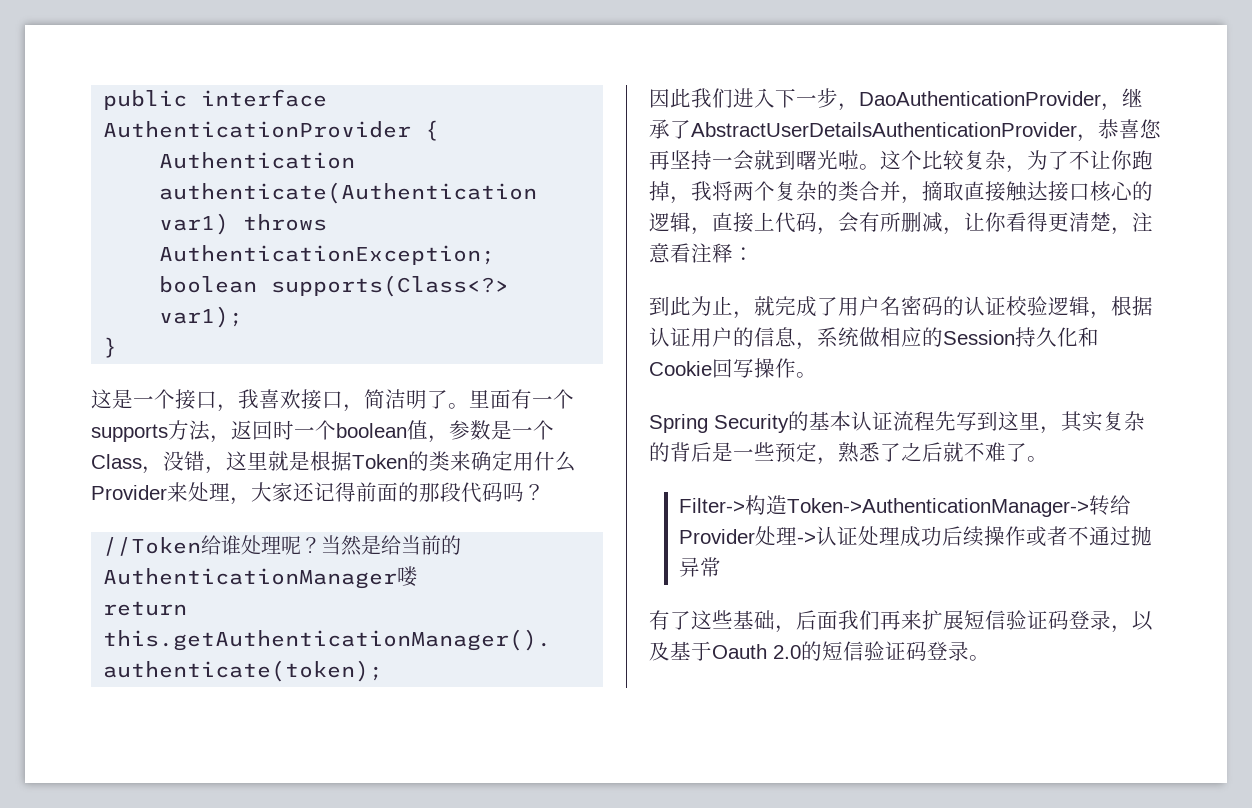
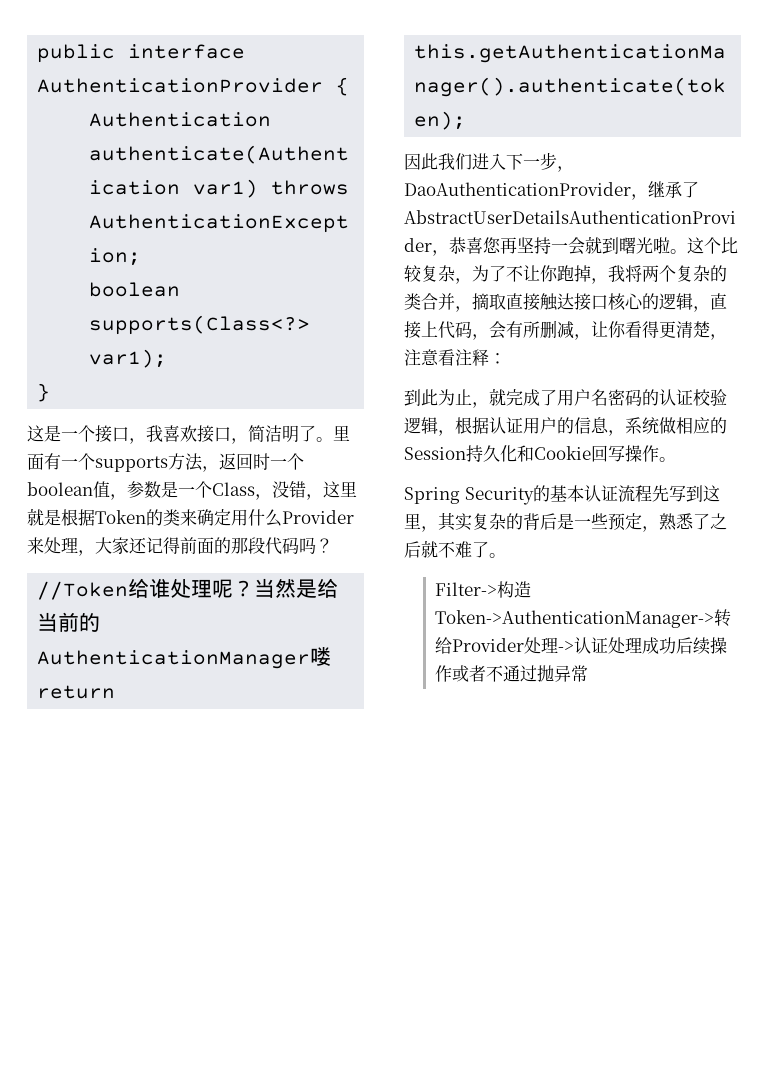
[649,610,1153,633] [649,641,990,661] // 有了这些基础，后面我们再来扩展短信验证码登录，以及基于Oauth 2.0的短信验证码登录。 -> (589, 673) none

